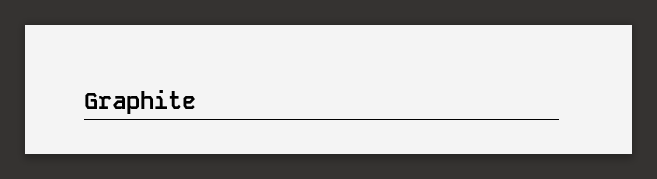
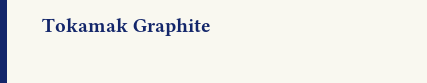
(84, 102) none -> [42,18,128,32] Tokamak

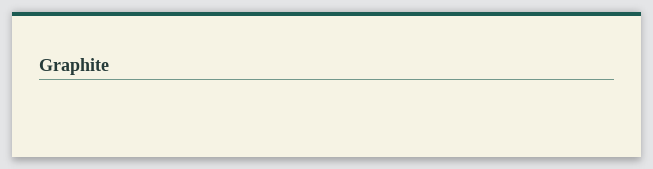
[42,18,128,32] Tokamak -> (39, 66) none

